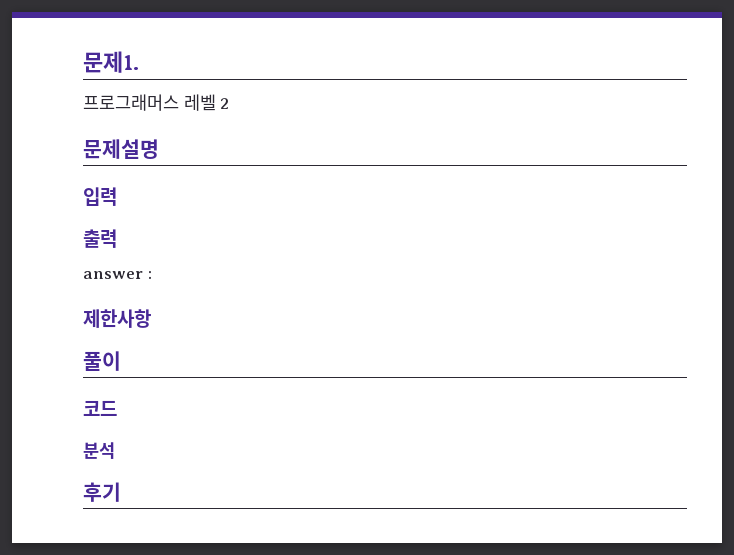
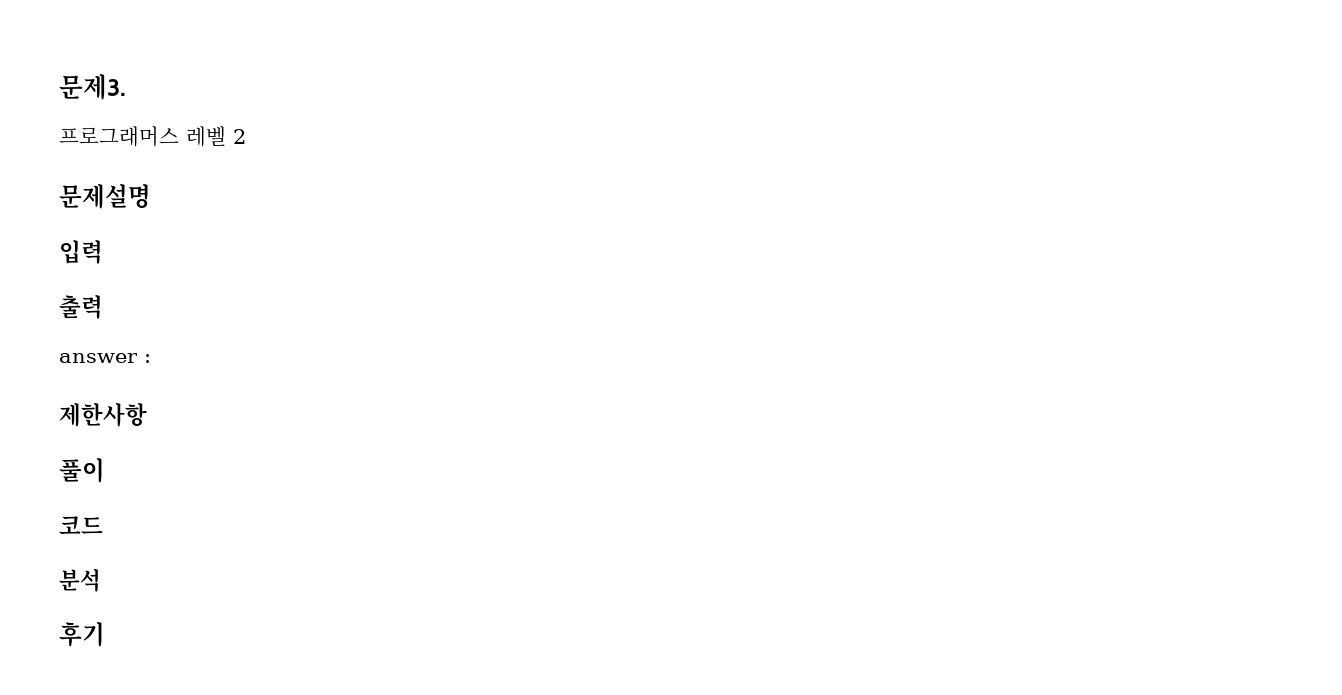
[83,51,139,73] 문제1. -> [59,74,126,100] 문제3.

